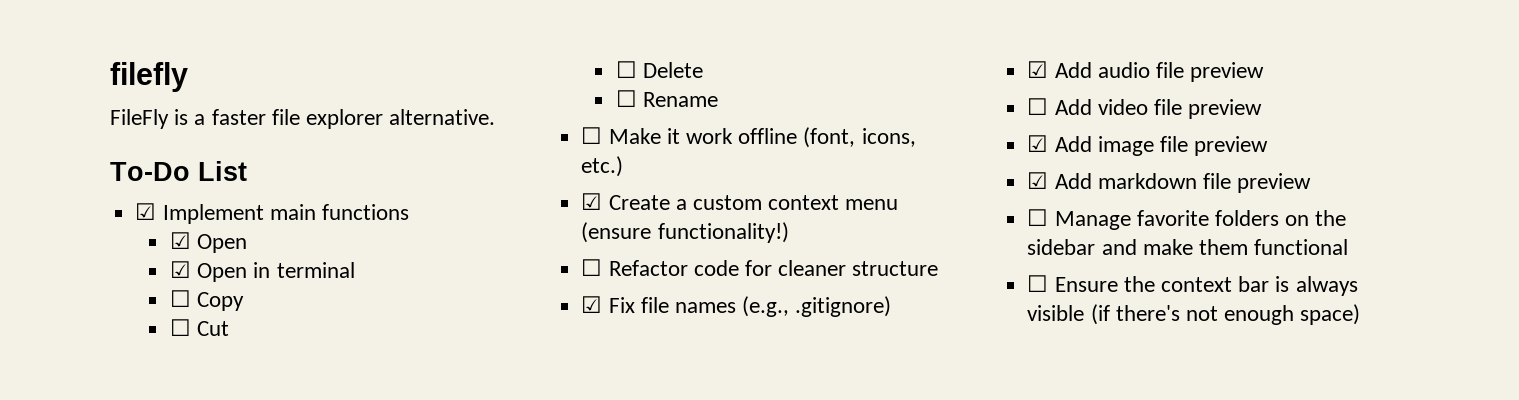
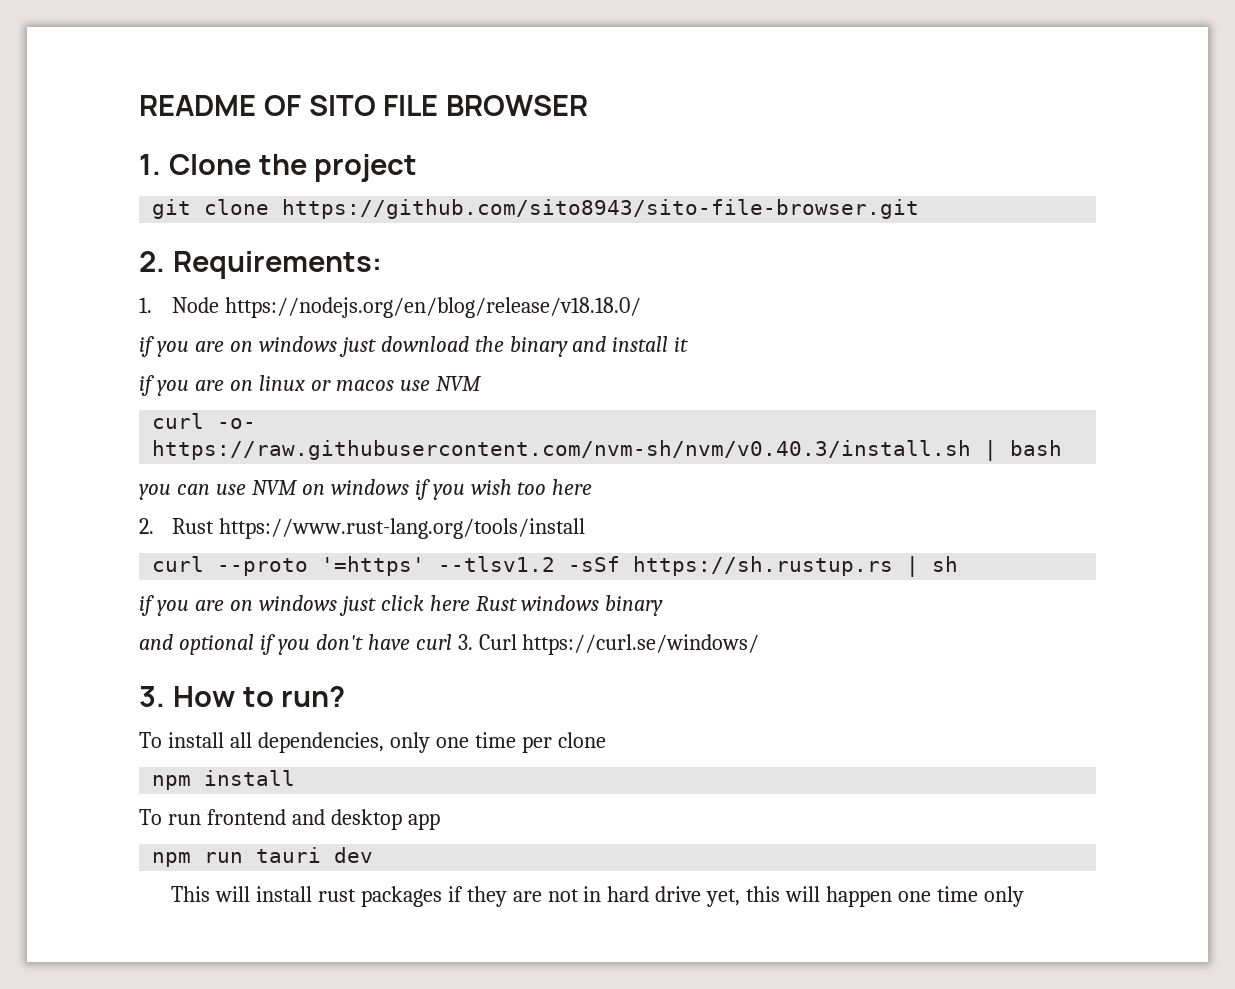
[110,62,188,92] [110,109,496,129] [110,161,247,181] [135,203,409,224] [169,232,248,253] [169,261,355,282] [169,290,245,311] [169,319,230,336] [615,61,704,78] [615,90,719,107] [581,127,916,148] [581,156,624,177] [581,193,899,210] [581,222,789,243] [581,259,939,276] [581,296,892,317] [1027,61,1265,82] [1027,98,1263,119] [1027,135,1269,156] [1027,172,1312,193] [1027,209,1347,230] [1027,239,1349,255] [1027,275,1358,296] [1027,304,1361,325] filefly // FileFly is a faster file explorer alternative. // To-Do List // ☑ Implement main functions // ☑ Open // ☑ Open in terminal // ☐ Copy // ☐ Cut // ☐ Delete // ☐ Rename // ☐ Make it work offline (font, icons, etc.) // ☑ Create a custom context menu (ensure functionality!) // ☐ Refactor code for cleaner structure // ☑ Fix file names (e.g., .gitignore) // ☑ Add audio file preview // ☐ Add video file preview // ☑ Add image file preview // ☑ Add markdown file preview // ☐ Manage favorite folders on the sidebar and make them functional // ☐ Ensure the context bar is always visible (if there's not enough space) -> [139,95,589,116] [139,154,418,182] [152,199,920,219] [139,251,382,279] [139,297,642,318] [139,336,689,357] [139,375,481,396] [152,413,257,429] [152,440,1063,461] [139,479,593,500] [139,518,586,539] [152,556,959,577] [139,595,664,616] [139,634,760,655] [139,686,346,707] [139,732,606,753] [152,770,296,790] [139,809,440,830] [152,847,374,867] [170,886,1024,907] README OF SITO FILE BROWSER // 1. Clone the project // git clone https://github.com/sito8943/sito-file-browser.git // 2. Requirements: // 1. Node https://nodejs.org/en/blog/release/v18.18.0/ // if you are on windows just download the binary and install it // if you are on linux or macos use NVM // curl -o- https://raw.githubusercontent.com/nvm-sh/nvm/v0.40.3/install.sh | bash // you can use NVM on windows if you wish too here // 2. Rust https://www.rust-lang.org/tools/install // curl --proto '=https' --tlsv1.2 -sSf https://sh.rustup.rs | sh // if you are on windows just click here Rust windows binary // and optional if you don't have curl 3. Curl https://curl.se/windows/ // 3. How to run? // To install all dependencies, only one time per clone // npm install // To run frontend and desktop app // npm run tauri dev // This will install rust packages if they are not in hard drive yet, this will happen one time only

